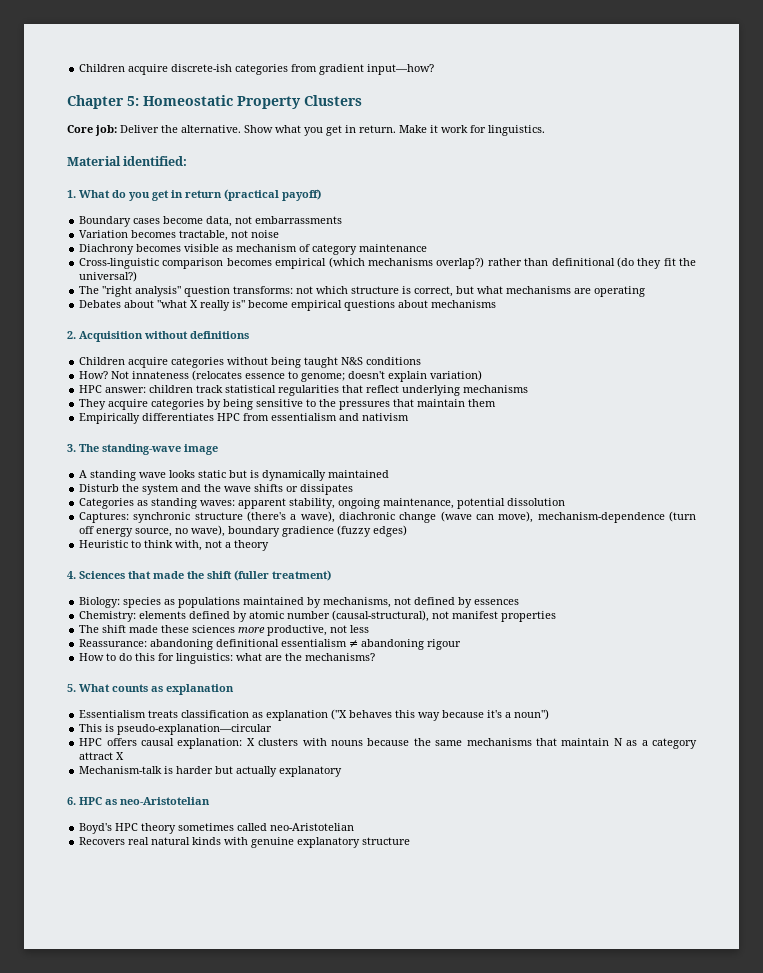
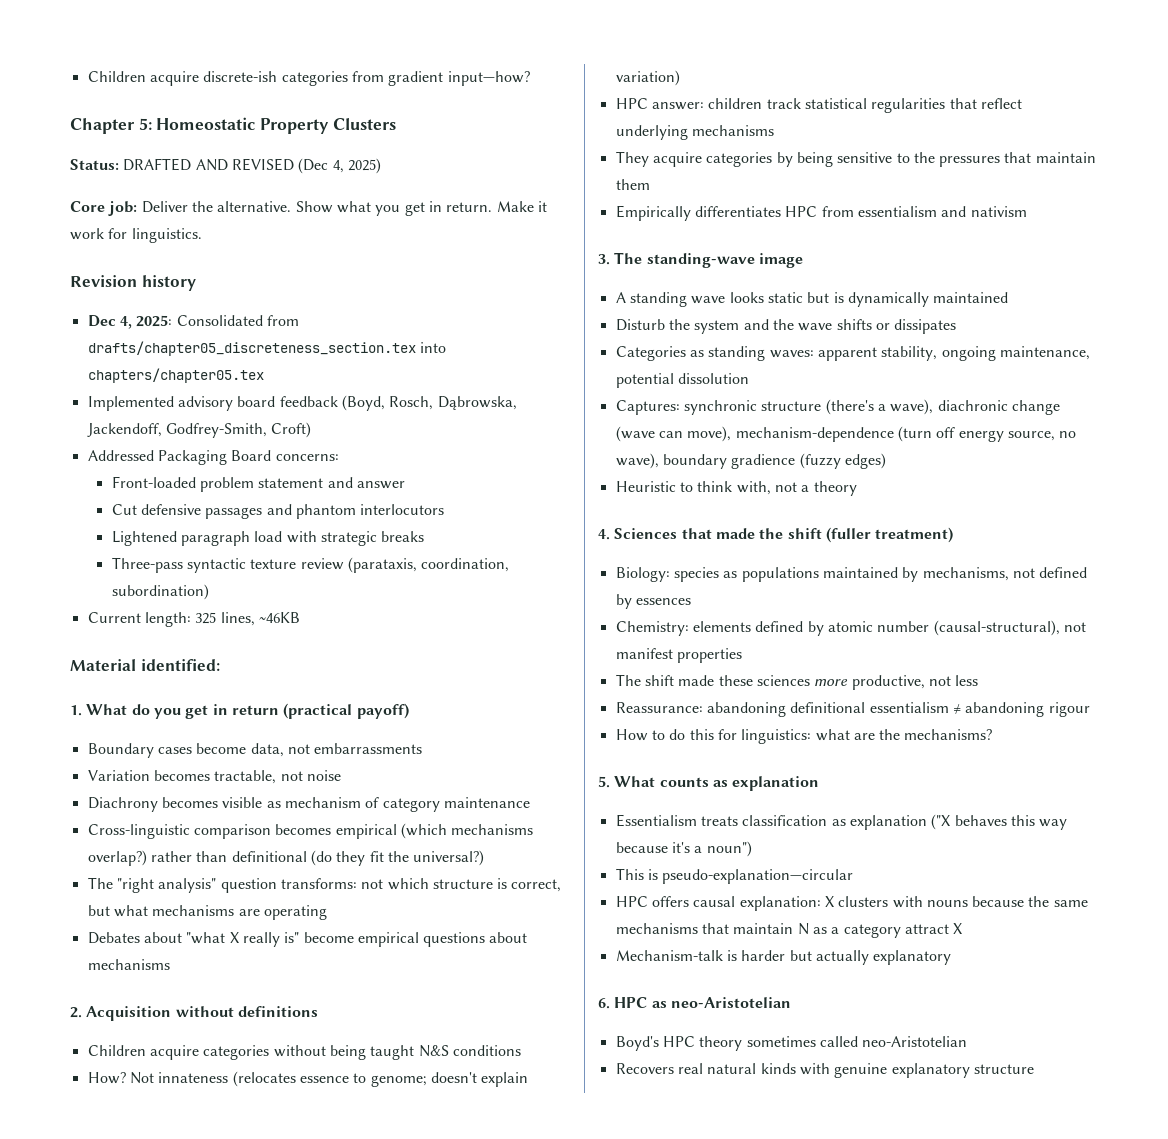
(362, 100) none -> [70,158,381,174] // Status: DRAFTED AND REVISED (Dec 4, 2025)
(545, 130) none -> [70,275,196,291] [87,315,299,329] [87,341,446,356] [87,368,264,383] [87,395,517,411] [86,422,312,438] [87,450,339,465] [111,476,405,492] [111,504,445,519] [111,531,425,546] [111,557,510,573] [111,584,209,600] [87,612,300,627] // Revision history // Dec 4, 2025: Consolidated from drafts/chapter05_discreteness_section.tex into chapters/chapter05.tex // Implemented advisory board feedback (Boyd, Rosch, Dąbrowska, Jackendoff, Godfrey-Smith, Croft) // Addressed Packaging Board concerns: // Front-loaded problem statement and answer // Cut defensive passages and phantom interlocutors // Lightened paragraph load with strategic breaks // Three-pass syntactic texture review (parataxis, coordination, subordination) // Current length: 325 lines, ~46KB

